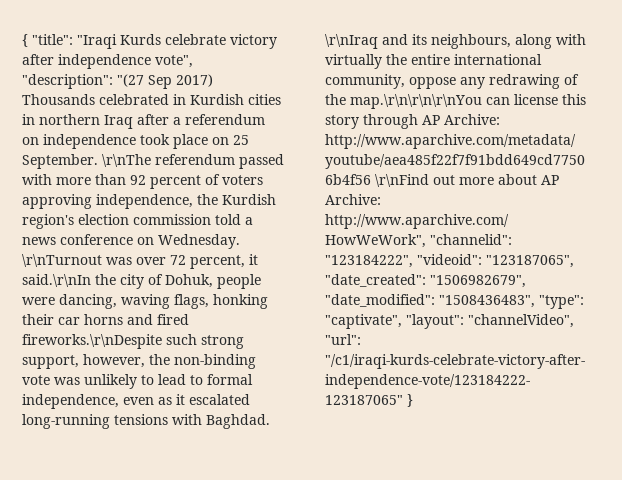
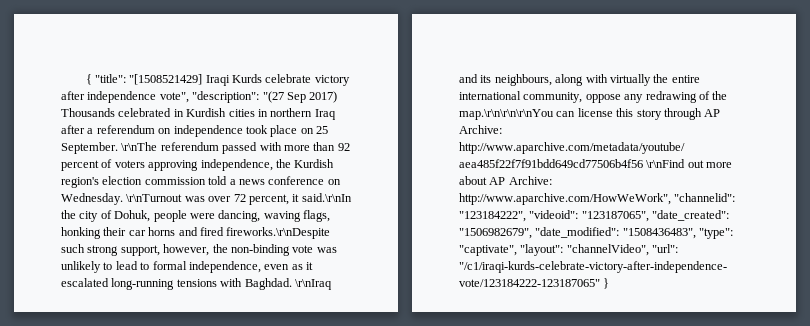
[77,34,117,49] "Iraqi -> [129,74,230,86] "[1508521429] Iraqi

